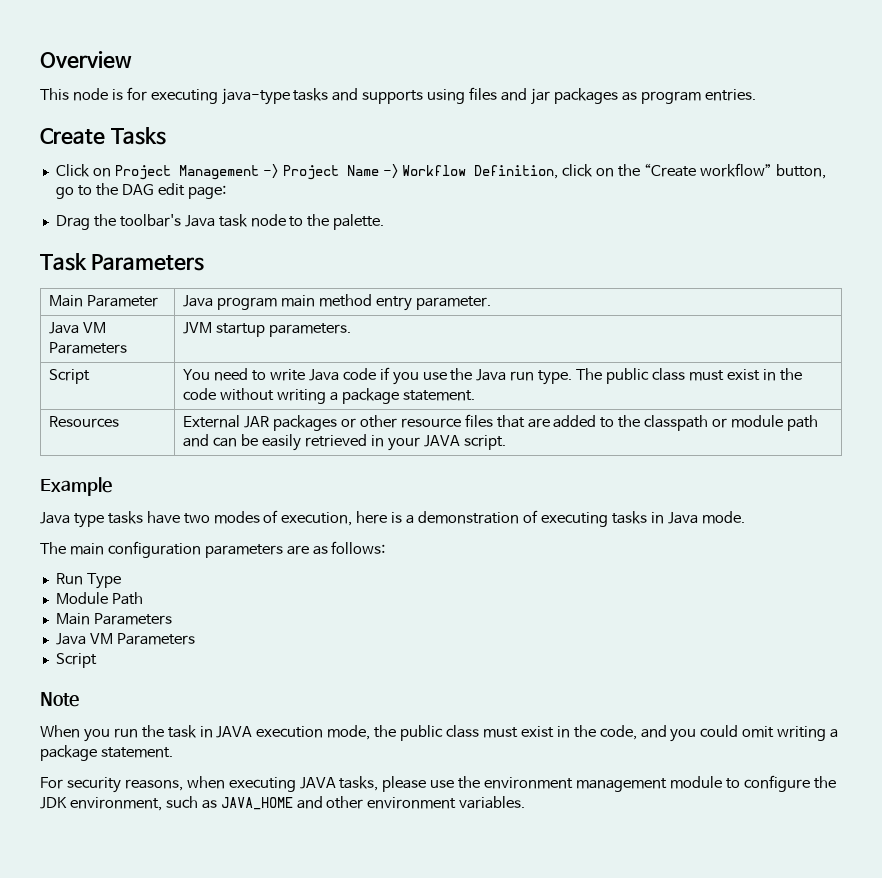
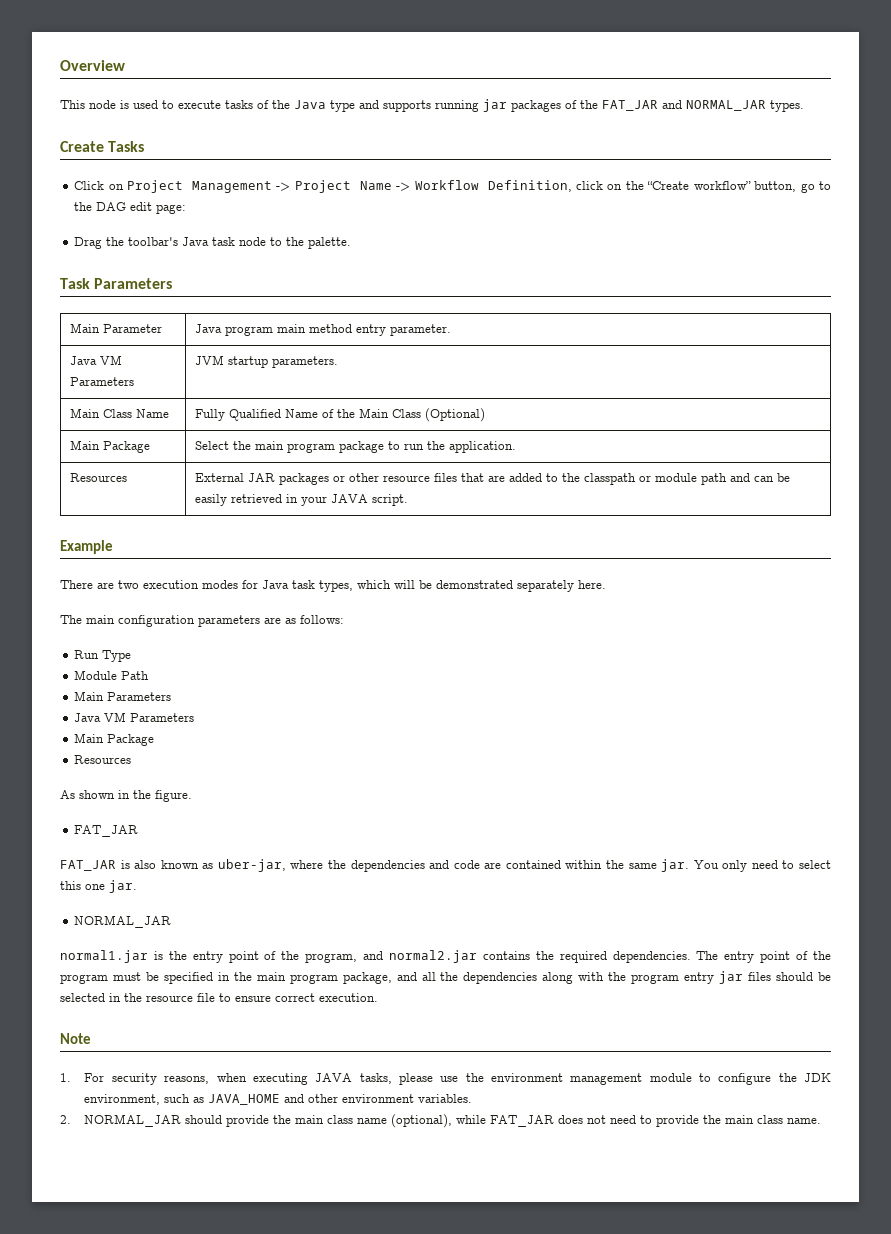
[126,87,756,105] for executing java-type tasks and supports using files and jar packages as program entries. -> [133,99,804,112] used to execute tasks of the Java type and supports running jar packages of the FAT_JAR and NORMAL_JAR types.
[49,369,91,384] [183,367,802,385] [183,388,475,404] Script | You need to write Java code if you use the Java run type. The public class must exist in the code without writing a package statement. -> [69,408,169,418] [194,408,485,422] [69,440,150,453] [194,441,516,453] Main Class Name | Fully Qualified Name of the Main Class (Optional) // Main Package | Select the main program package to run the application.
[40,510,745,528] Java type tasks have two modes of execution, here is a demonstration of executing tasks in Java mode. -> [60,580,606,592] There are two execution modes for Java task types, which will be demonstrated separately here.
[55,653,97,668] [40,692,79,707] [40,725,839,742] [40,745,173,761] Script // Note // When you run the task in JAVA execution mode, the public class must exist in the code, and you could omit writing a package statement. // -> [74,733,155,746] [74,755,132,764] [60,790,192,802] [74,825,139,837] [60,859,831,872] [60,880,137,893] [74,915,172,928] [60,950,832,963] [60,971,832,984] [60,993,378,1002] [60,1033,91,1044] [60,1073,71,1082] Main Package // Resources // As shown in the figure. // FAT_JAR // FAT_JAR is also known as uber-jar, where the dependencies and code are contained within the same jar. You only need to select this one jar. // NORMAL_JAR // normal1.jar is the entry point of the program, and normal2.jar contains the required dependencies. The entry point of the program must be specified in the main program package, and all the dependencies along with the program entry jar files should be selected in the resource file to ensure correct execution. // Note // 1.
(526, 802) none -> [60,1114,822,1128] // 2. NORMAL_JAR should provide the main class name (optional), while FAT_JAR does not need to provide the main class name.

